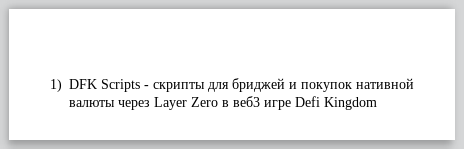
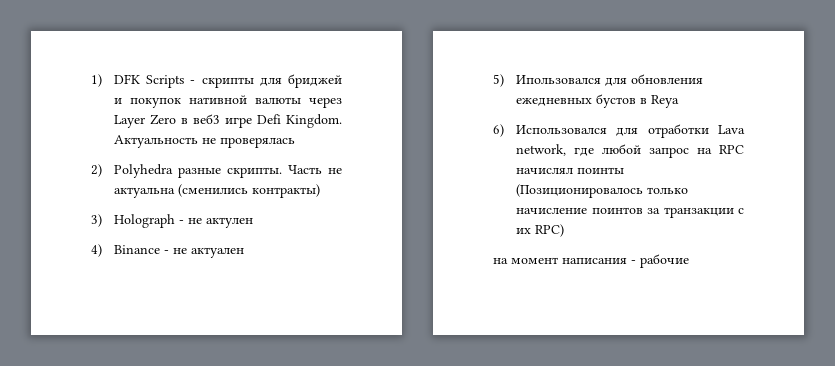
[324,97,377,110] Kingdom -> [286,114,342,128] [114,135,296,148] [91,164,343,178] [114,184,321,198] [91,214,254,228] [91,244,245,258] [493,74,704,87] [516,94,680,108] [493,124,745,138] [516,144,744,158] [516,167,625,174] [516,184,689,198] [516,207,744,218] [516,224,565,237] [493,254,689,268] Kingdom. Актуальность не проверялась // 2) Polyhedra разные скрипты. Часть не актуальна (сменились контракты) // 3) Holograph - не актулен // 4) Binance - не актуален // 5) Ипользовался для обновления ежедневных бустов в Reya // 6) Использовался для отработки Lava network, где любой запрос на RPC начислял поинты (Позиционировалось только начисление поинтов за транзакции с их RPC) // на момент написания - рабочие

